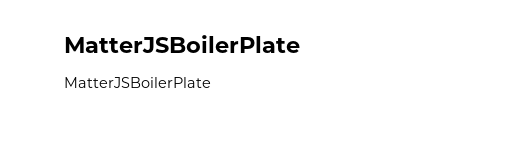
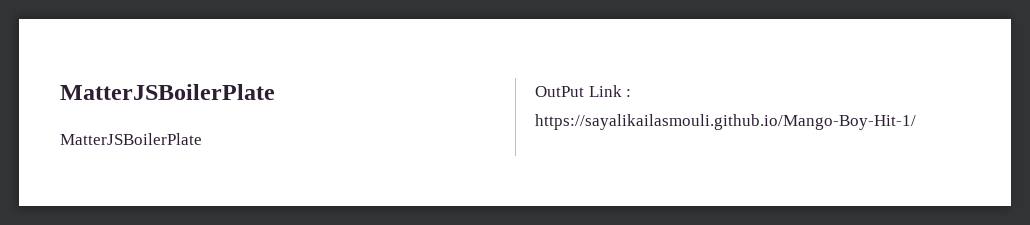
(211, 82) none -> [535,85,632,97] [535,114,916,130] // OutPut Link : https://sayalikailasmouli.github.io/Mango-Boy-Hit-1/

